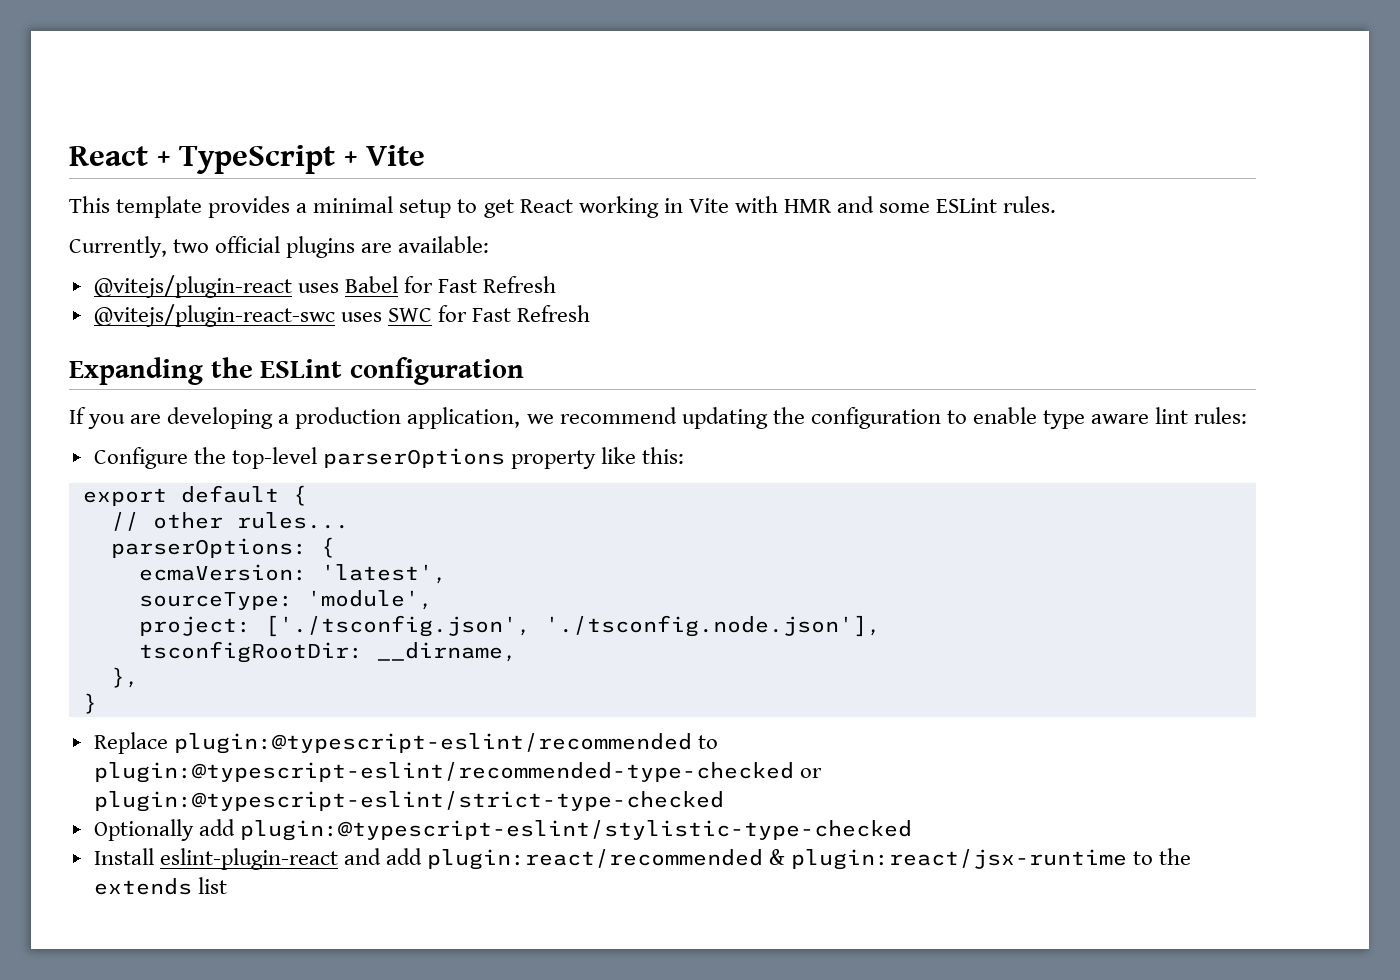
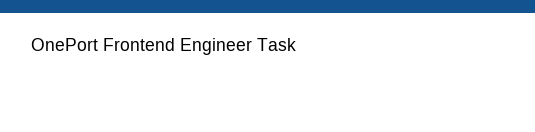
[69,145,426,174] [69,196,1057,218] [69,236,490,258] [93,275,557,298] [93,304,591,327] [69,357,524,385] [69,407,1248,429] [93,447,685,469] [82,485,307,506] [110,512,349,531] [110,537,335,558] [138,564,447,584] [138,590,433,610] [138,615,881,637] [138,641,517,663] [110,667,139,688] [82,693,97,714] [93,732,718,754] [93,762,822,783] [93,791,724,812] [93,819,912,841] [93,848,1192,870] [93,877,227,895] React + TypeScript + Vite // This template provides a minimal setup to get React working in Vite with HMR and some ESLint rules. // Currently, two official plugins are available: // @vitejs/plugin-react uses Babel for Fast Refresh // @vitejs/plugin-react-swc uses SWC for Fast Refresh // Expanding the ESLint configuration // If you are developing a production application, we recommend updating the configuration to enable type aware lint rules: // Configure the top-level parserOptions property like this: // export default { // // other rules... // parserOptions: { // ecmaVersion: 'latest', // sourceType: 'module', // project: ['./tsconfig.json', './tsconfig.node.json'], // tsconfigRootDir: __dirname, // }, // } // Replace plugin:@typescript-eslint/recommended to plugin:@typescript-eslint/recommended-type-checked or plugin:@typescript-eslint/strict-type-checked // Optionally add plugin:@typescript-eslint/stylistic-type-checked // Install eslint-plugin-react and add plugin:react/recommended & plugin:react/jsx-runtime to the extends list -> [31,38,296,55] OnePort Frontend Engineer Task

